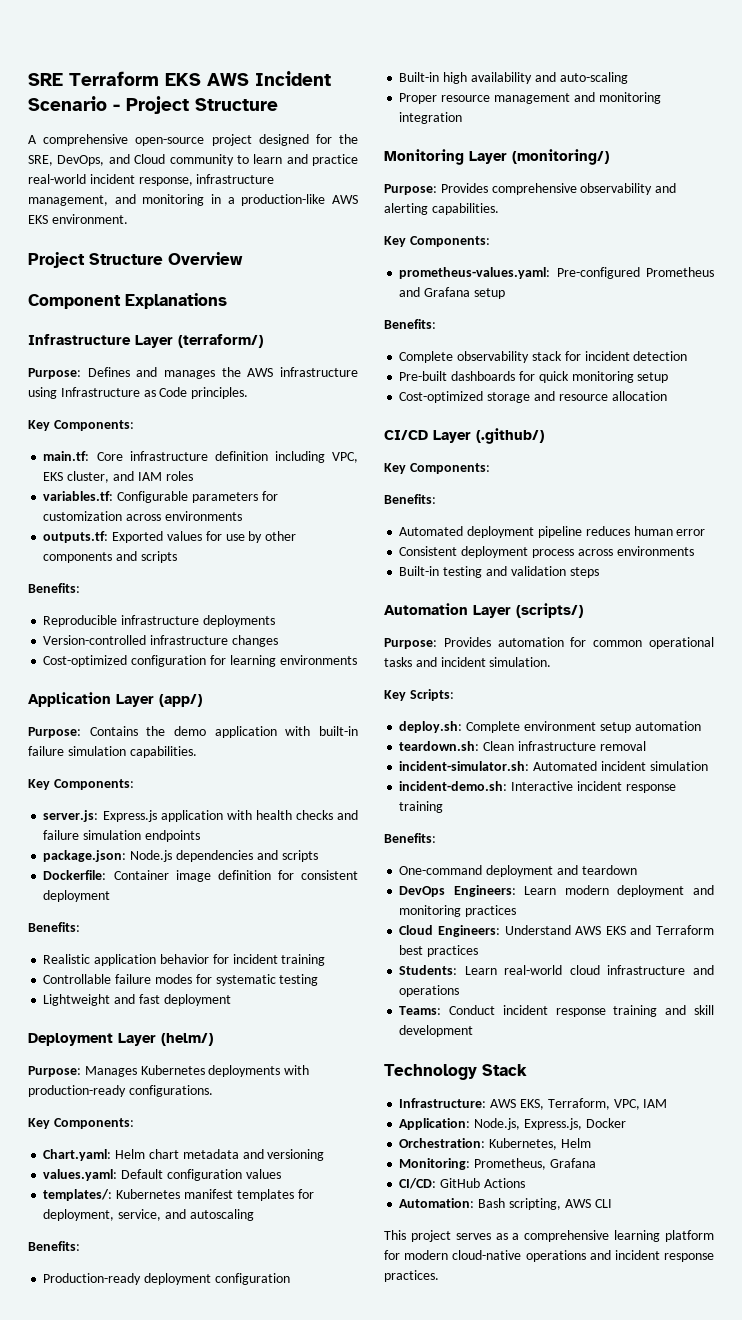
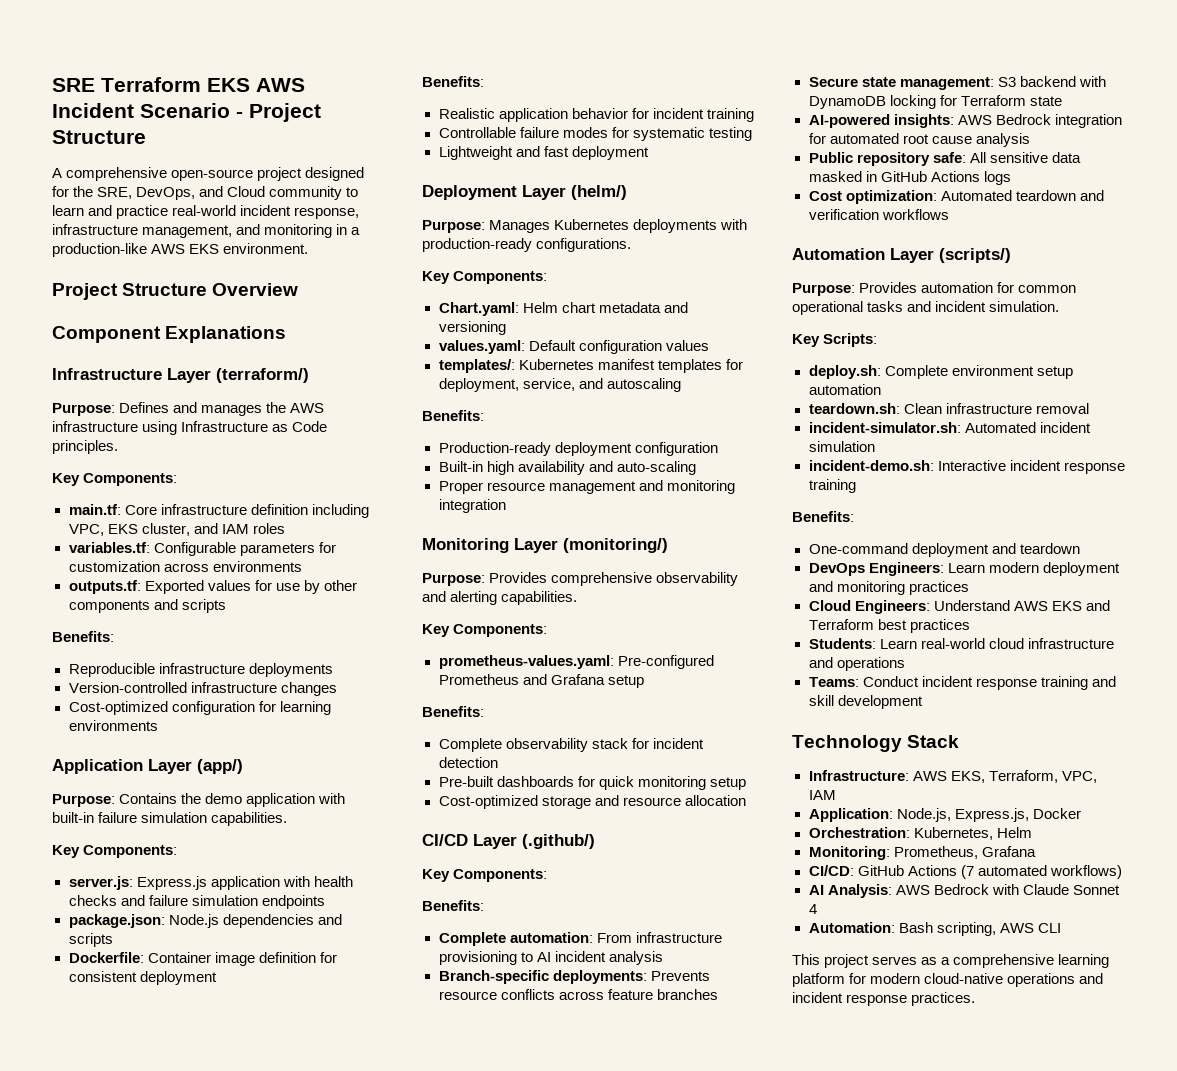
[399,526,706,538] [399,546,694,558] [399,566,599,578] Automated deployment pipeline reduces human error // Consistent deployment process across environments // Built-in testing and validation steps -> [438,932,722,946] [438,951,663,965] [438,970,710,984] [438,989,718,1000] [808,76,1106,90] [808,95,1062,109] [808,114,1122,128] [808,133,1030,147] [808,152,1081,166] [808,171,1011,185] [808,190,1104,204] [808,209,949,220] Complete automation: From infrastructure provisioning to AI incident analysis // Branch-specific deployments: Prevents resource conflicts across feature branches // Secure state management: S3 backend with DynamoDB locking for Terraform state // AI-powered insights: AWS Bedrock integration for automated root cause analysis // Public repository safe: All sensitive data masked in GitHub Actions logs // Cost optimization: Automated teardown and verification workflows
(525, 1183) none -> [960,865,1122,879] [808,884,1120,898] [808,904,817,914] (7 automated workflows) // AI Analysis: AWS Bedrock with Claude Sonnet 4

